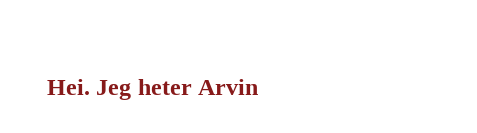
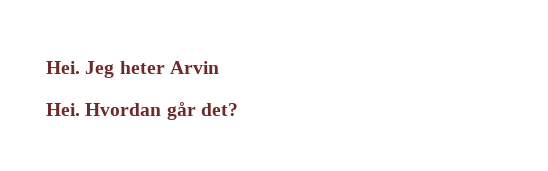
(259, 87) none -> [46,102,238,120] // Hei. Hvordan går det?

